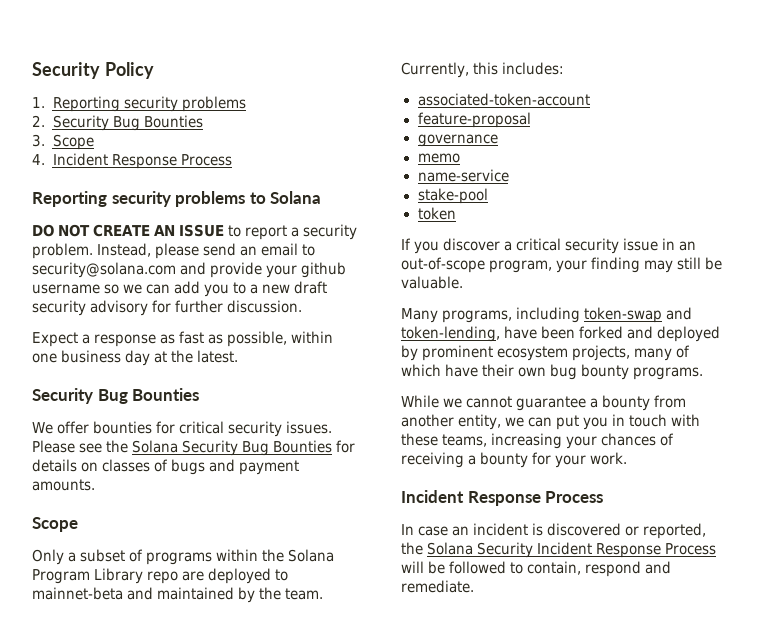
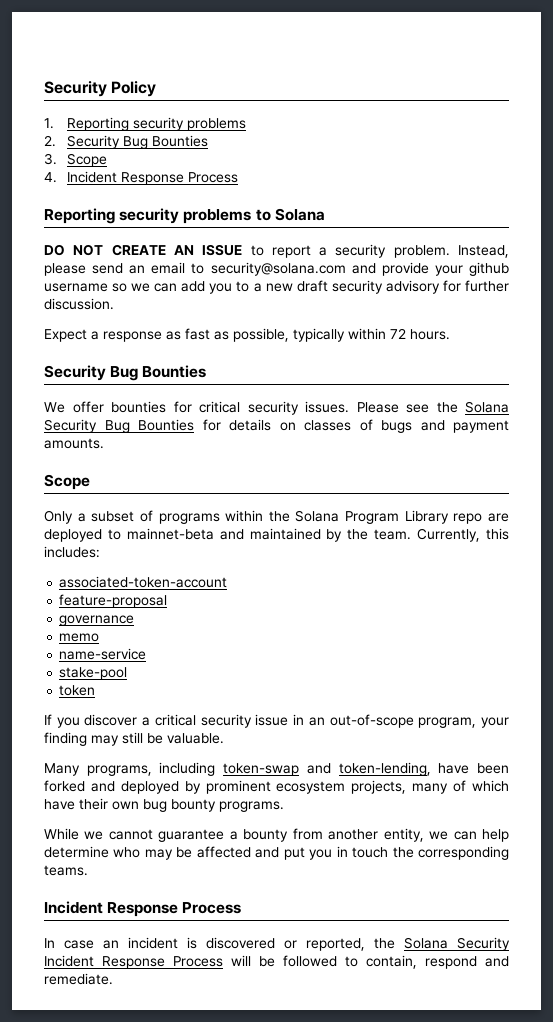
[291,331,334,343] [32,350,239,366] within one business day at the latest. -> [293,328,450,342] typically within 72 hours.
[556,414,701,430] [401,433,675,449] [401,452,628,468] put you in touch with these teams, increasing your chances of receiving a bounty for your work. -> [481,829,509,842] [44,846,509,860] [44,865,88,876] help determine who may be affected and put you in touch the corresponding teams.

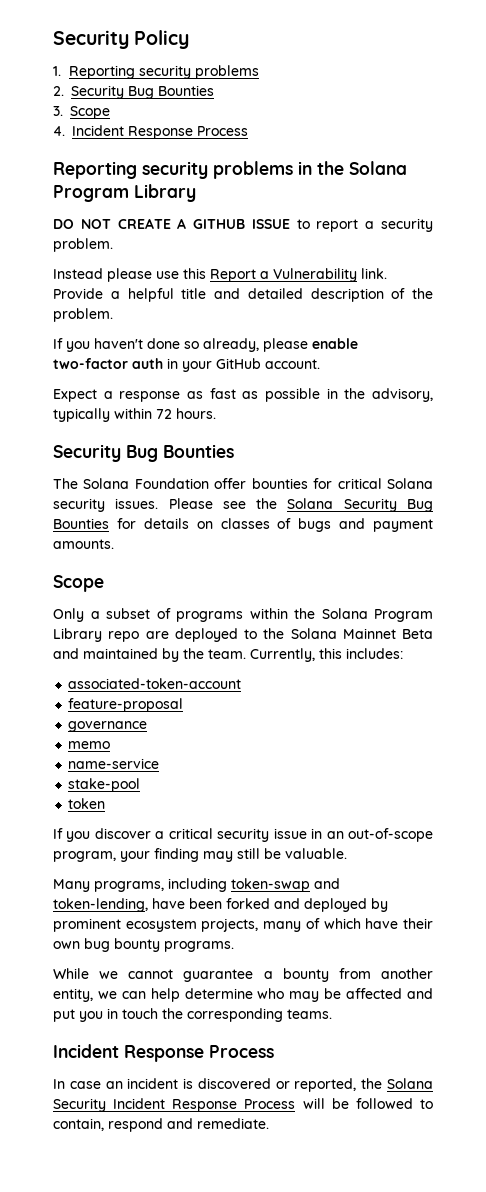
[255,208,325,221] to Solana -> [298,161,407,175] [53,184,196,202] in the Solana Program Library
[173,245,194,255] AN -> [177,218,246,229] A GITHUB
[458,245,510,258] [44,262,509,276] [44,280,509,294] [44,298,114,310] Instead, please send an email to security@solana.com and provide your github username so we can add you to a new draft security advisory for further discussion. -> [53,268,387,282] [53,288,433,302] [53,308,113,322] [53,338,358,352] [53,358,320,372] // Instead please use this Report a Vulnerability link. Provide a helpful title and detailed description of the problem. // If you haven't done so already, please enable two-factor auth in your GitHub account.
[233,328,289,342] possible, -> [265,388,434,402] possible in the advisory,
[44,402,65,413] We -> [53,478,209,489] The Solana Foundation
(240, 407) none -> [387,478,433,489] Solana
[126,528,214,540] mainnet-beta -> [263,628,433,639] the Solana Mainnet Beta

